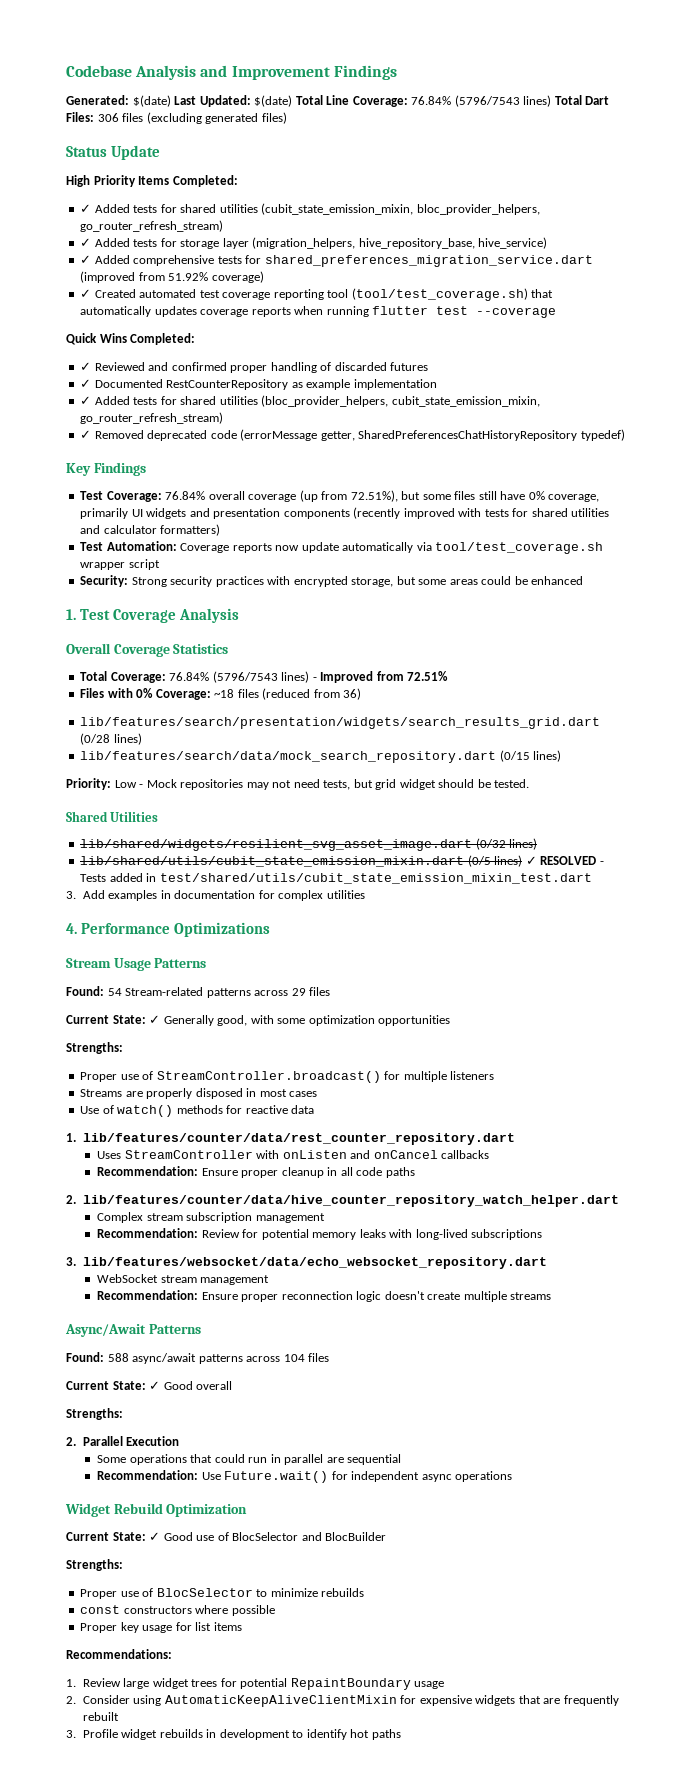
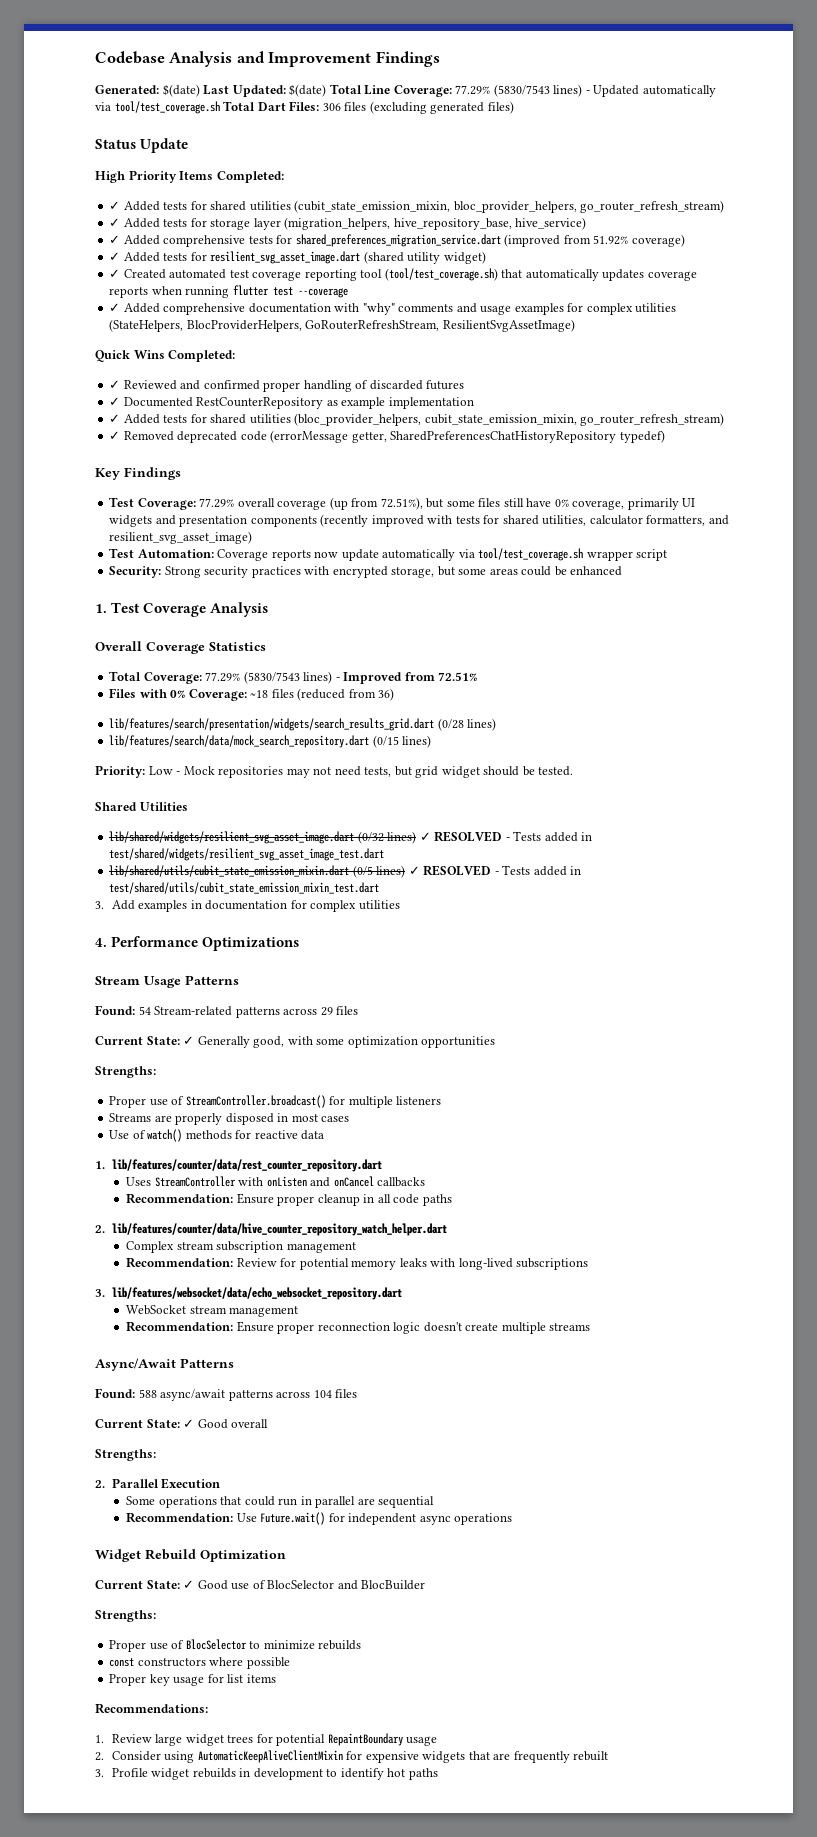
[411,95,552,107] 76.84% (5796/7543 lines) -> [455,84,716,97] [95,101,220,114] 77.29% (5830/7543 lines) - Updated automatically via tool/test_coverage.sh
(264, 277) none -> [109,251,486,264] // ✓ Added tests for resilient_svg_asset_image.dart (shared utility widget)
(557, 312) none -> [109,303,677,315] [109,319,575,332] // ✓ Added comprehensive documentation with "why" comments and usage examples for complex utilities (StateHelpers, BlocProviderHelpers, GoRouterRefreshStream, ResilientSvgAssetImage)
[165,491,206,500] 76.84% -> [199,498,235,508] 77.29%
[571,508,610,517] [80,524,221,536] utilities and calculator formatters) -> [542,515,729,526] [109,531,253,544] utilities, calculator formatters, and resilient_svg_asset_image)
[169,671,278,683] 76.84% (5796/7543 -> [205,671,300,684] 77.29% (5830/7543
(538, 844) none -> [419,831,593,842] [109,848,385,861] ✓ RESOLVED - Tests added in test/shared/widgets/resilient_svg_asset_image_test.dart

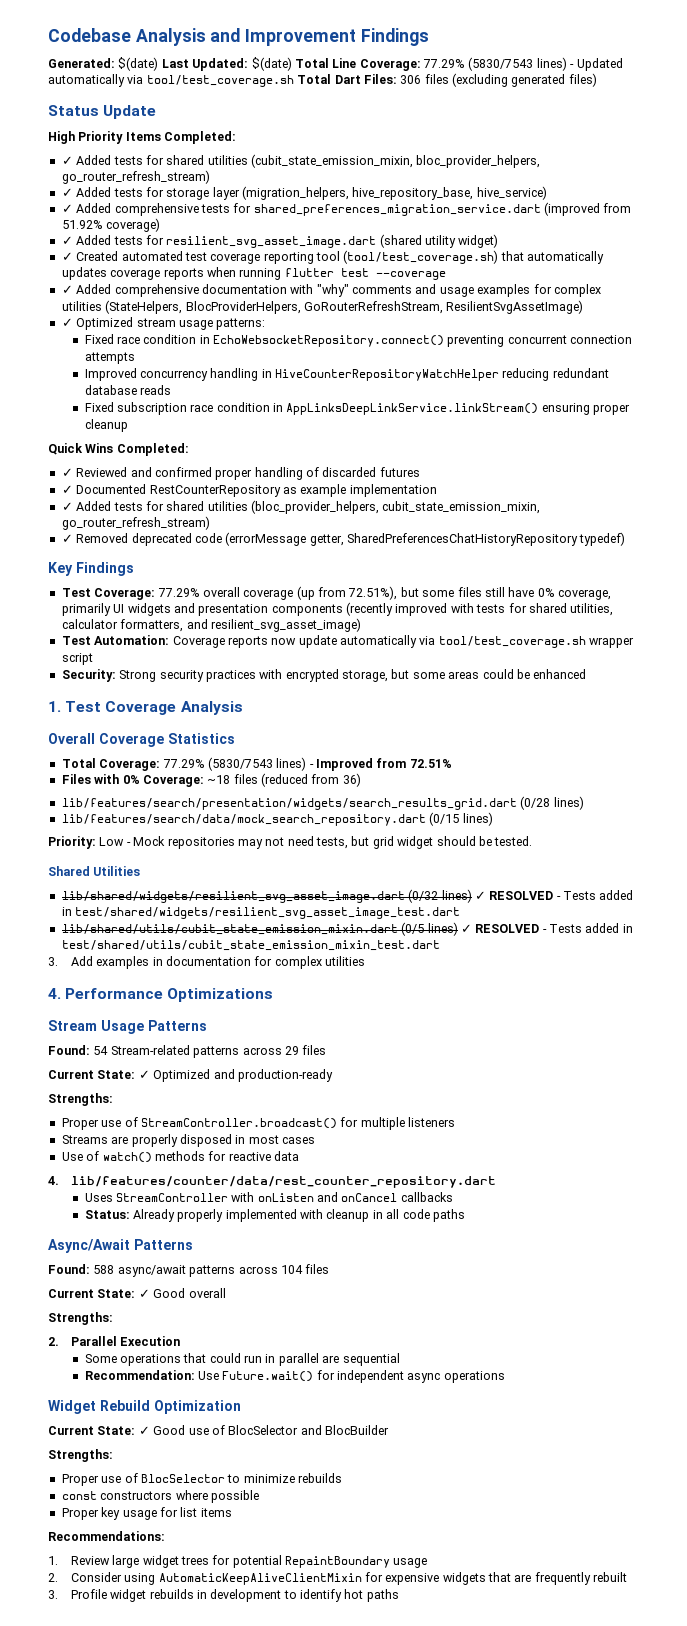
(575, 325) none -> [61,317,266,330] [84,334,633,347] [84,352,135,364] [84,368,609,381] [84,385,171,395] [84,402,631,415] [84,419,128,432] // ✓ Optimized stream usage patterns: // Fixed race condition in EchoWebsocketRepository.connect() preventing concurrent connection attempts // Improved concurrency handling in HiveCounterRepositoryWatchHelper reducing redundant database reads // Fixed subscription race condition in AppLinksDeepLinkService.linkStream() ensuring proper cleanup
[197,1036,496,1048] Generally good, with some optimization opportunities -> [153,1069,333,1082] Optimized and production-ready
[95,1161,105,1169] 1. -> [48,1176,59,1185] 4.
[125,1193,315,1206] Recommendation: Ensure proper -> [84,1209,324,1222] Status: Already properly implemented with
[95,1223,447,1236] [125,1241,356,1253] [125,1257,589,1270] [95,1287,402,1300] [125,1305,299,1317] [125,1321,591,1334] // 2. lib/features/counter/data/hive_counter_repository_watch_helper.dart // Complex stream subscription management // Recommendation: Review for potential memory leaks with long-lived subscriptions // 3. lib/features/websocket/data/echo_websocket_repository.dart // WebSocket stream management // Recommendation: Ensure proper reconnection logic doesn't create multiple streams -> (465, 1215) none

